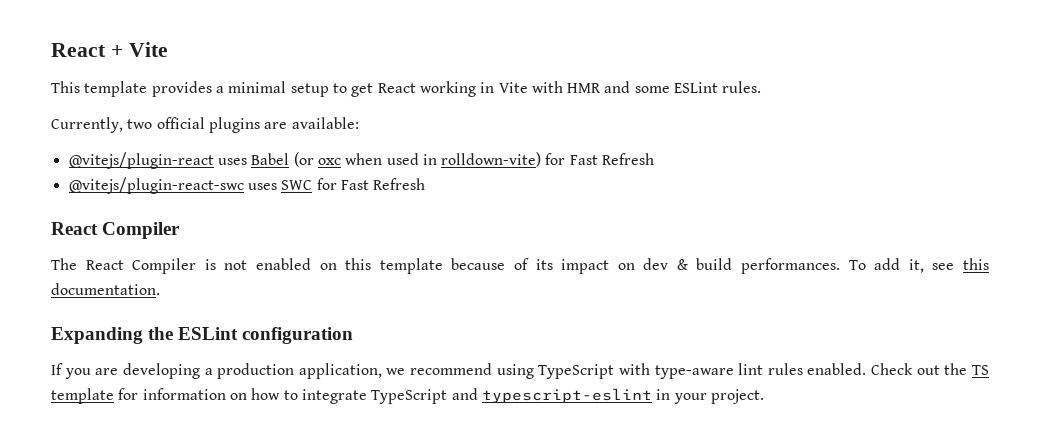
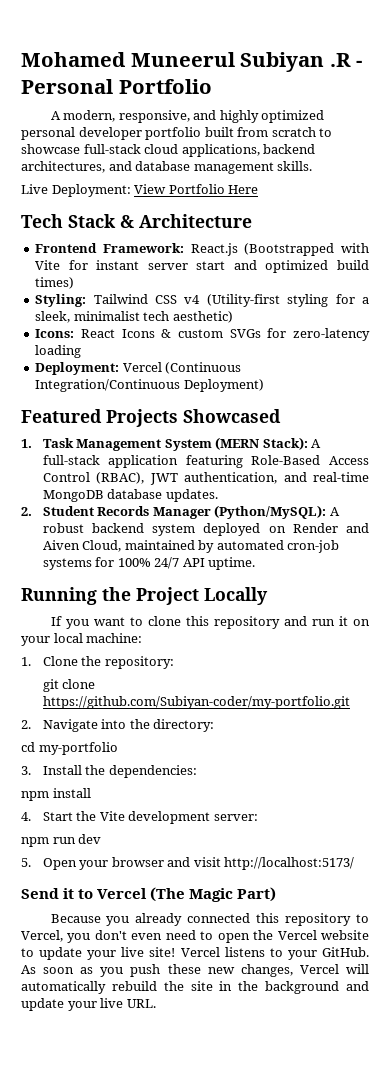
[51,42,168,57] [51,81,762,97] [51,117,359,133] [68,152,655,169] [68,177,426,194] [51,222,181,239] [51,258,990,274] [51,283,160,295] [51,327,354,344] [51,363,990,379] [51,388,764,404] React + Vite // This template provides a minimal setup to get React working in Vite with HMR and some ESLint rules. // Currently, two official plugins are available: // @vitejs/plugin-react uses Babel (or oxc when used in rolldown-vite) for Fast Refresh // @vitejs/plugin-react-swc uses SWC for Fast Refresh // React Compiler // The React Compiler is not enabled on this template because of its impact on dev & build performances. To add it, see this documentation. // Expanding the ESLint configuration // If you are developing a production application, we recommend using TypeScript with type-aware lint rules enabled. Check out the TS template for information on how to integrate TypeScript and typescript-eslint in your project. -> [21,52,363,72] [21,79,212,94] [50,110,325,123] [21,127,333,140] [21,144,316,157] [21,161,313,174] [21,184,259,197] [21,214,252,228] [35,243,369,256] [35,260,369,273] [35,277,75,289] [35,294,369,307] [35,311,233,323] [35,328,370,341] [35,345,82,358] [35,362,242,375] [35,379,264,392] [21,409,281,427] [21,437,322,451] [42,455,369,468] [42,472,369,485] [42,489,218,502] [21,505,340,519] [42,523,369,536] [42,540,340,553] [42,557,256,570] [21,587,268,605] [50,616,371,629] [21,633,143,646] [21,656,174,669] [42,679,96,692] [42,696,350,709] [21,719,215,732] [21,742,118,755] [21,765,197,778] [21,788,91,801] [21,811,258,824] [21,834,102,847] [21,857,355,870] [21,887,277,902] [50,913,369,926] [21,930,370,943] [21,947,369,960] [21,964,369,977] [21,981,369,994] [21,998,156,1011] Mohamed Muneerul Subiyan .R - Personal Portfolio // A modern, responsive, and highly optimized personal developer portfolio built from scratch to showcase full-stack cloud applications, backend architectures, and database management skills. // Live Deployment: View Portfolio Here // Tech Stack & Architecture // Frontend Framework: React.js (Bootstrapped with Vite for instant server start and optimized build times) // Styling: Tailwind CSS v4 (Utility-first styling for a sleek, minimalist tech aesthetic) // Icons: React Icons & custom SVGs for zero-latency loading // Deployment: Vercel (Continuous Integration/Continuous Deployment) // Featured Projects Showcased // 1. Task Management System (MERN Stack): A full-stack application featuring Role-Based Access Control (RBAC), JWT authentication, and real-time MongoDB database updates. // 2. Student Records Manager (Python/MySQL): A robust backend system deployed on Render and Aiven Cloud, maintained by automated cron-job systems for 100% 24/7 API uptime. // Running the Project Locally // If you want to clone this repository and run it on your local machine: // 1. Clone the repository: // git clone https://github.com/Subiyan-coder/my-portfolio.git // 2. Navigate into the directory: // cd my-portfolio // 3. Install the dependencies: // npm install // 4. Start the Vite development server: // npm run dev // 5. Open your browser and visit http://localhost:5173/ // Send it to Vercel (The Magic Part) // Because you already connected this repository to Vercel, you don't even need to open the Vercel website to update your live site! Vercel listens to your GitHub. As soon as you push these new changes, Vercel will automatically rebuild the site in the background and update your live URL.

